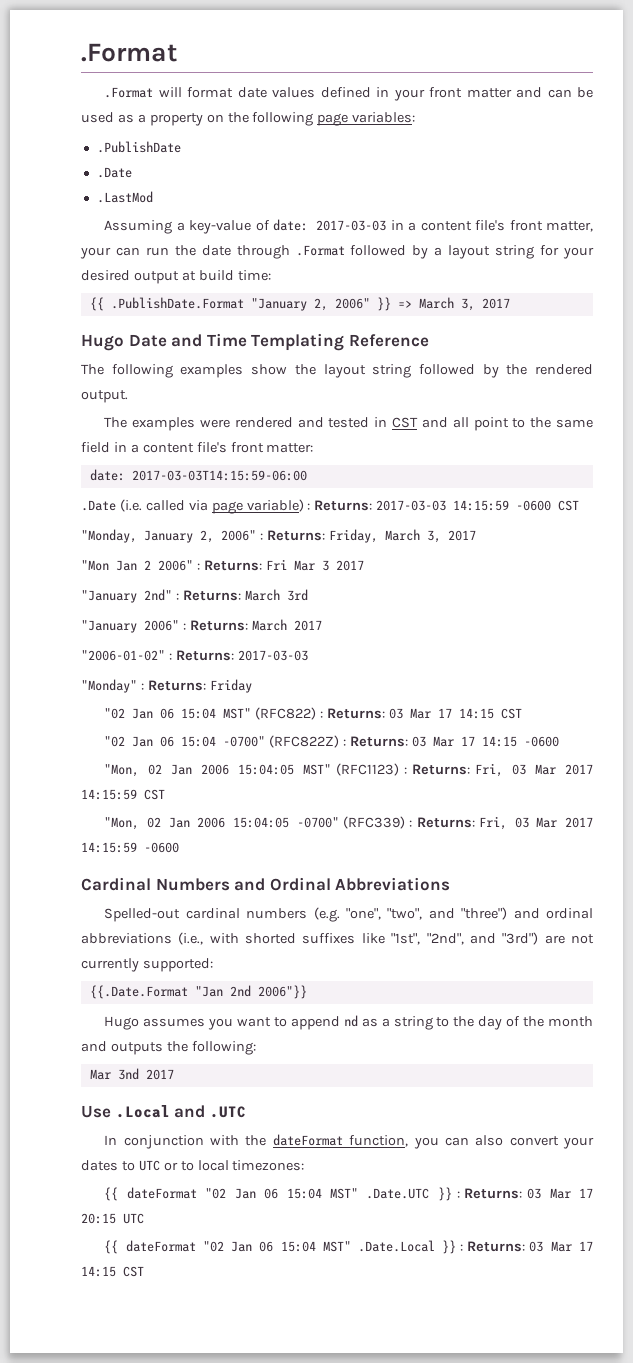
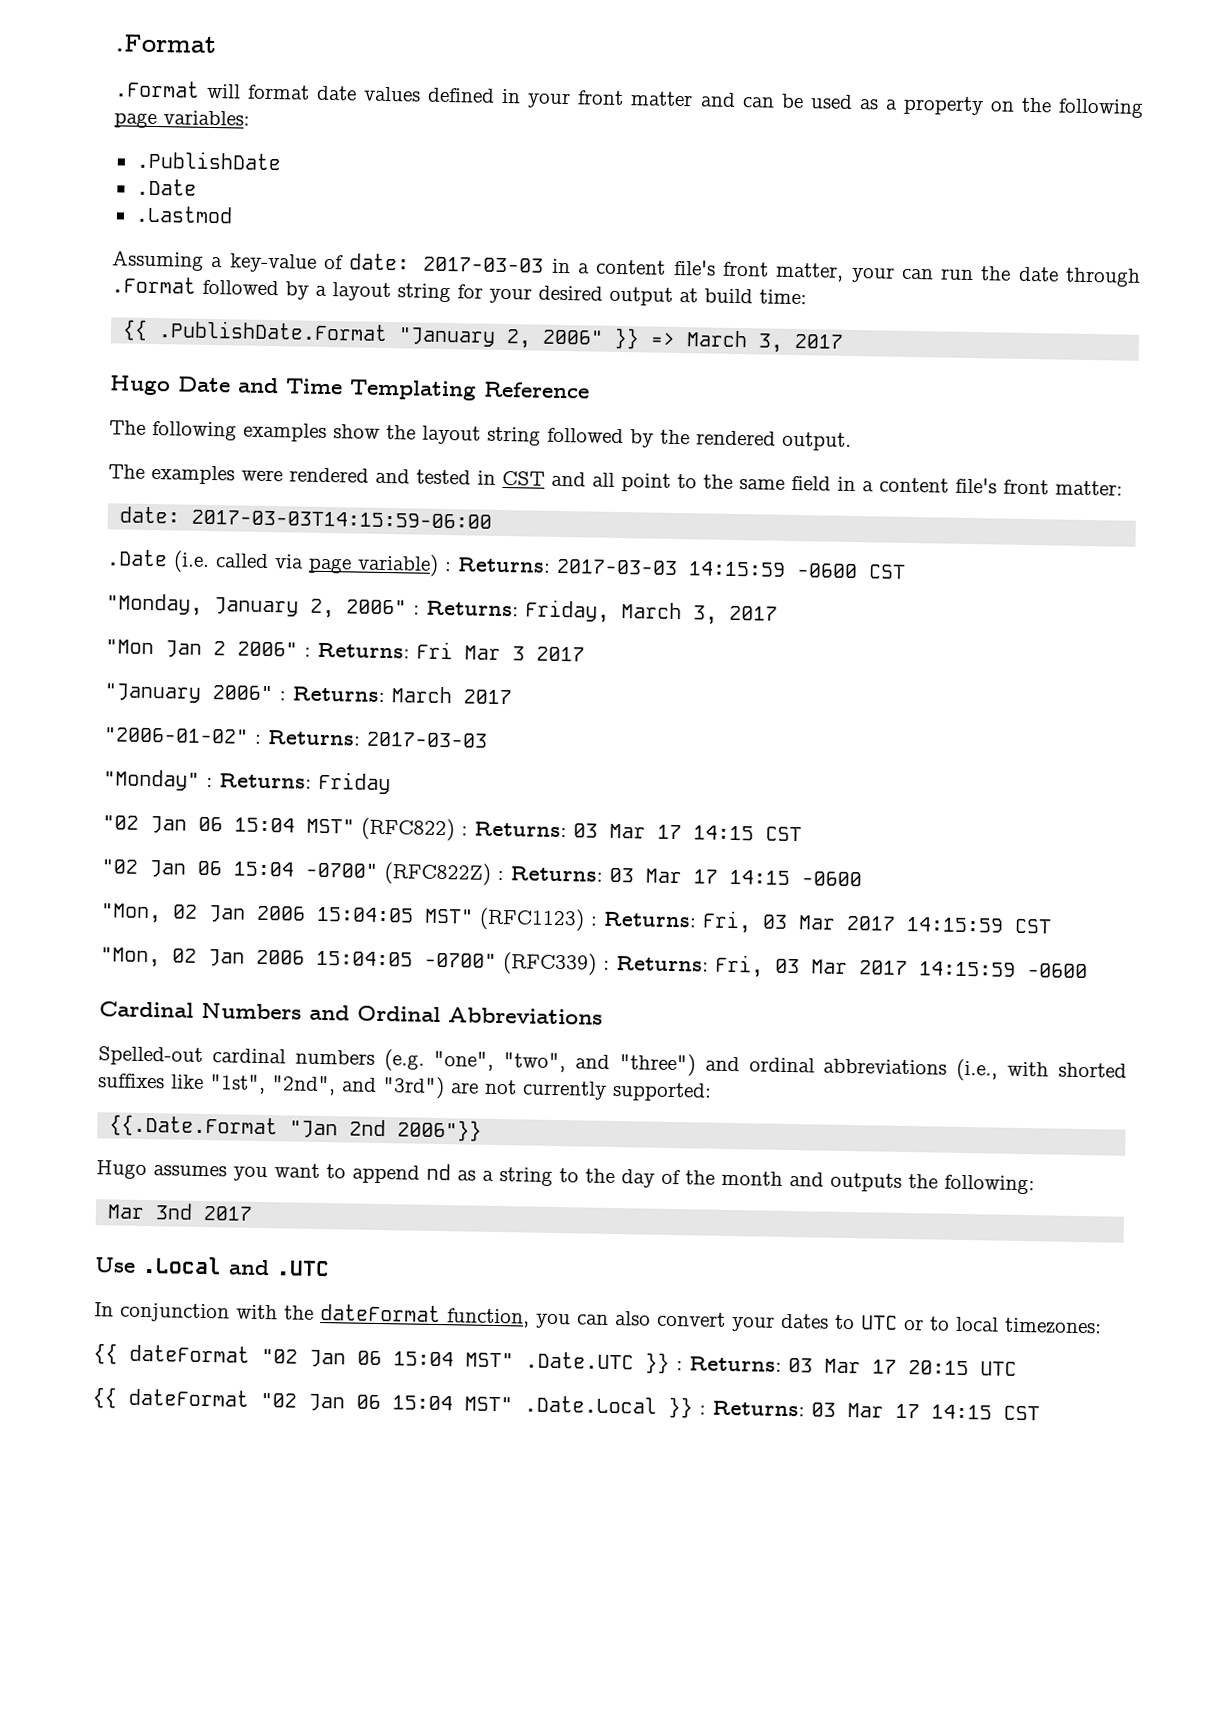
[96,191,153,203] .LastMod -> [134,205,233,224] .Lastmod
[81,589,308,603] // "January 2nd" : Returns: March 3rd -> (585, 654) none

